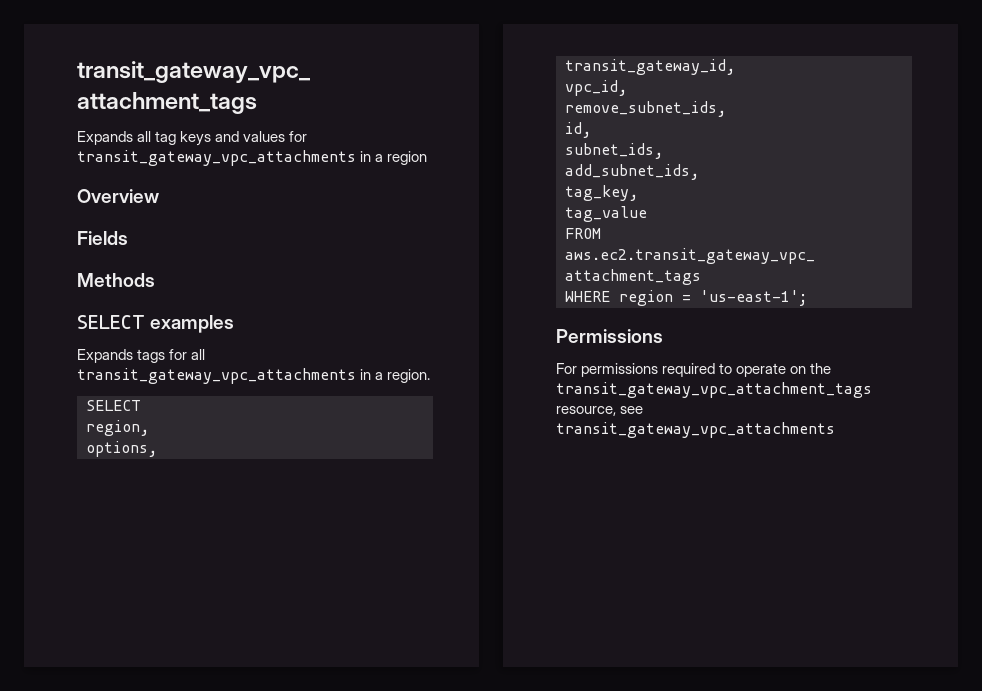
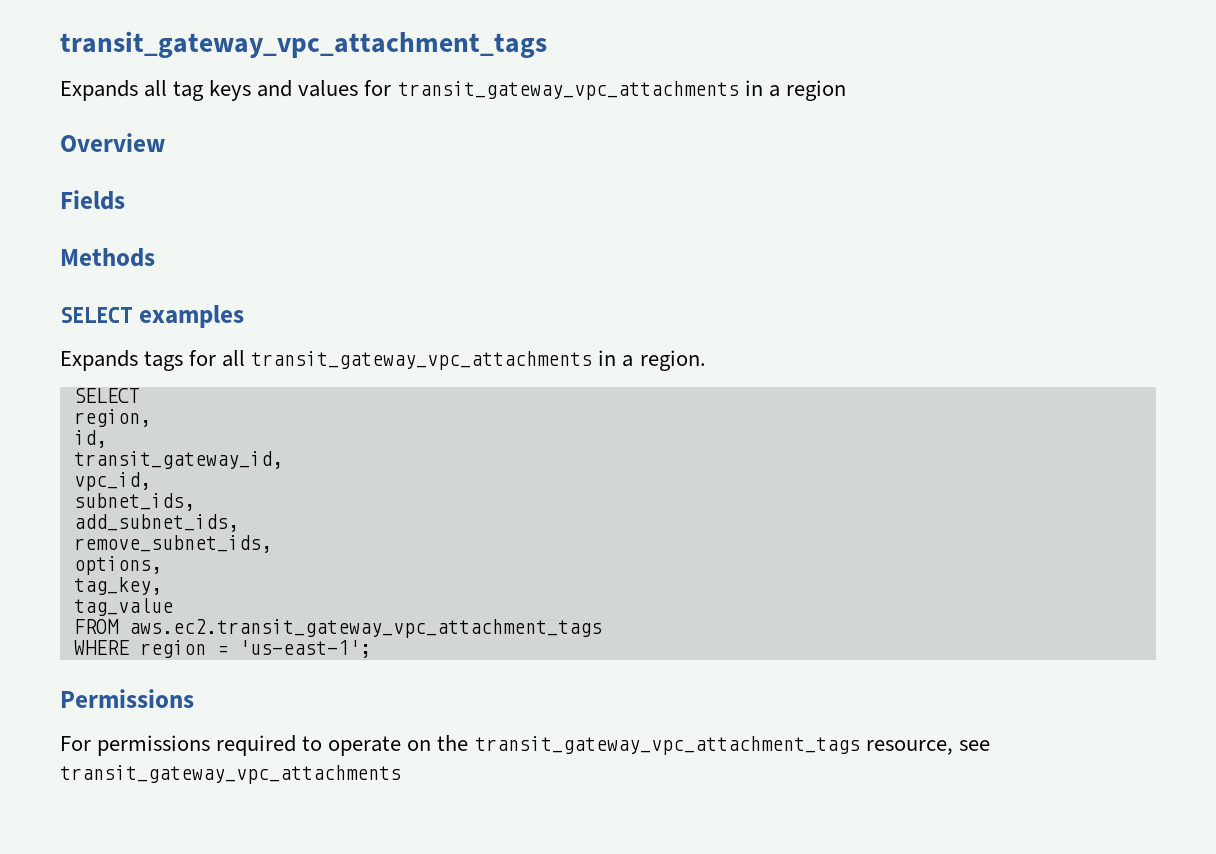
[86,441,157,457] options, -> [73,430,107,448] id,
[565,101,726,117] [565,122,591,138] // remove_subnet_ids, // id, -> (151, 481) none
(699, 172) none -> [73,535,272,553] [73,556,162,575] // remove_subnet_ids, // options,

